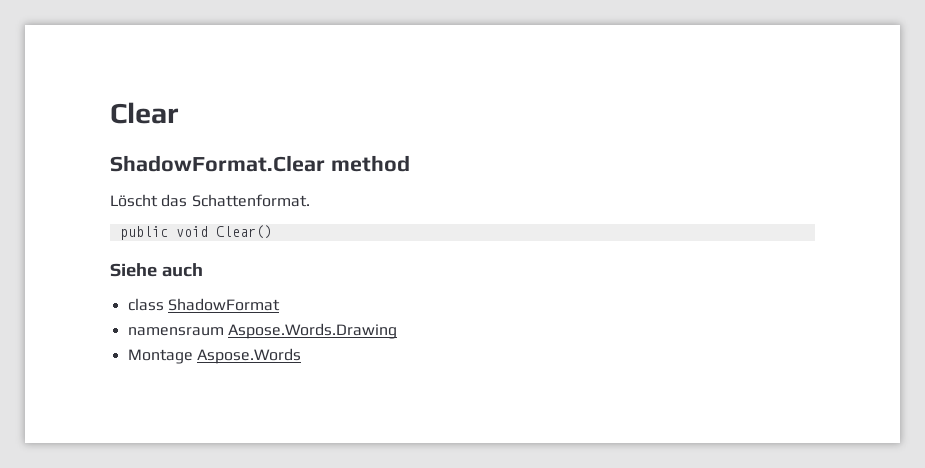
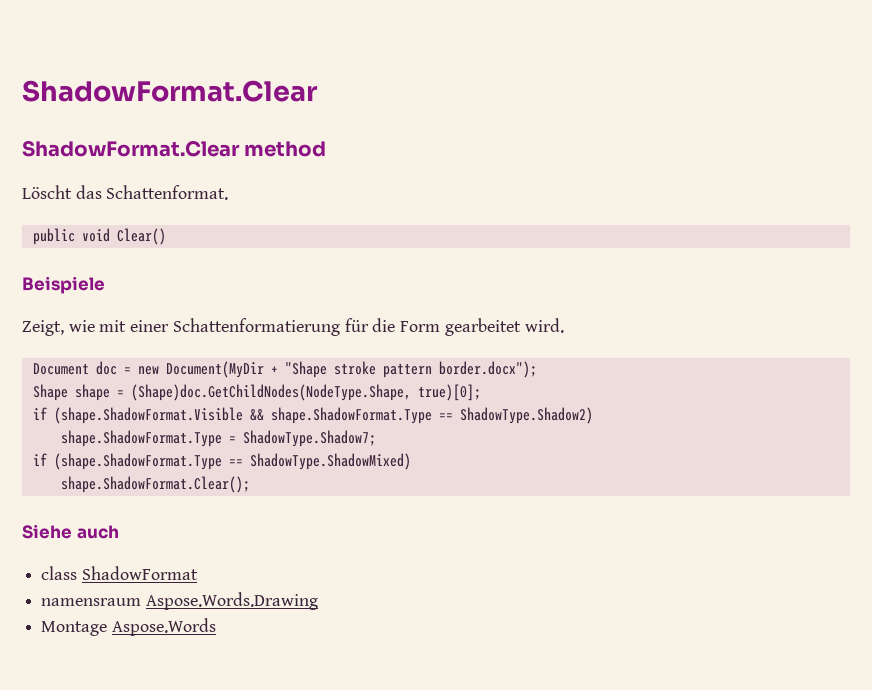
[110,102,179,124] Clear -> [22,80,318,102] ShadowFormat.Clear
(272, 232) none -> [22,276,105,294] [22,318,564,336] [32,361,537,378] [32,384,481,401] [32,407,593,424] [60,430,376,447] [32,453,411,470] [60,476,250,493] // Beispiele // Zeigt, wie mit einer Schattenformatierung für die Form gearbeitet wird. // Document doc = new Document(MyDir + "Shape stroke pattern border.docx"); // Shape shape = (Shape)doc.GetChildNodes(NodeType.Shape, true)[0]; // if (shape.ShadowFormat.Visible && shape.ShadowFormat.Type == ShadowType.Shadow2) // shape.ShadowFormat.Type = ShadowType.Shadow7; // if (shape.ShadowFormat.Type == ShadowType.ShadowMixed) // shape.ShadowFormat.Clear();

